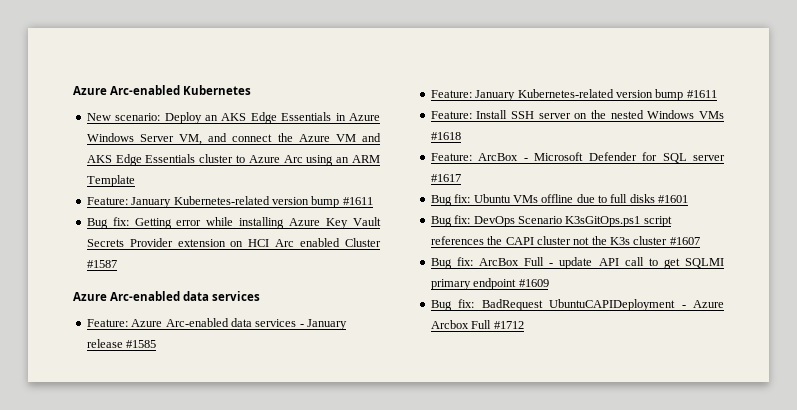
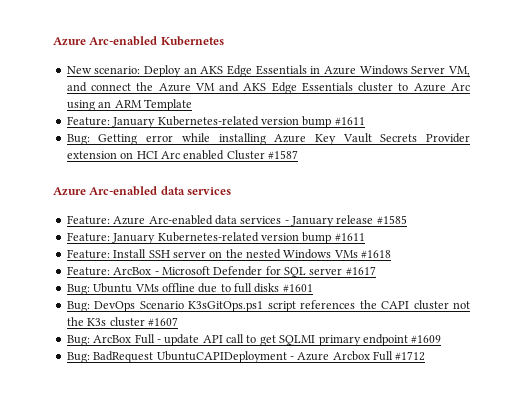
[86,217,129,229] Bug fix: -> [66,134,90,145] Bug:
[430,194,471,206] Bug fix: -> [66,284,90,295] Bug:
[430,215,471,227] Bug fix: -> [66,301,90,312] Bug:
[430,257,473,269] Bug fix: -> [66,335,90,346] Bug:
[430,299,475,311] Bug fix: -> [66,352,90,363] Bug:

